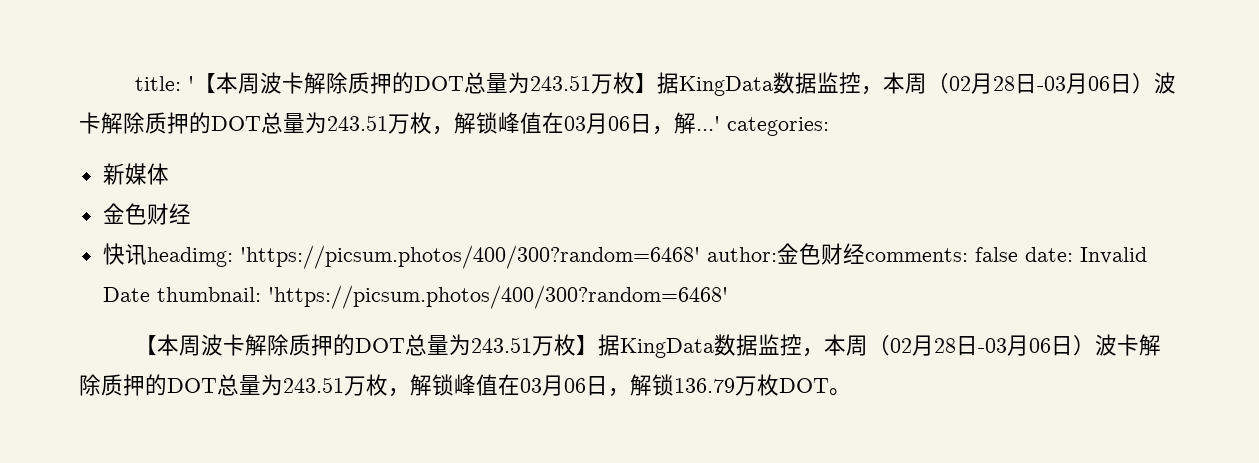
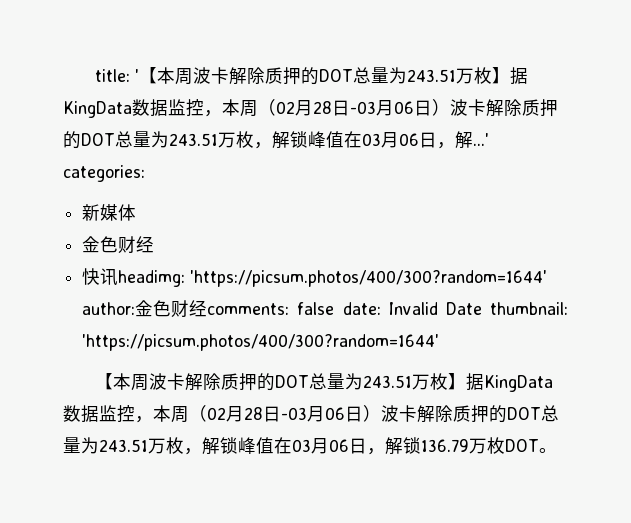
[239,245,700,269] 'https://picsum.photos/400/300?random=6468' -> [190,270,548,287] 'https://picsum.photos/400/300?random=1644'
[267,285,728,309] 'https://picsum.photos/400/300?random=6468' -> [82,334,440,351] 'https://picsum.photos/400/300?random=1644'

